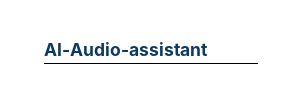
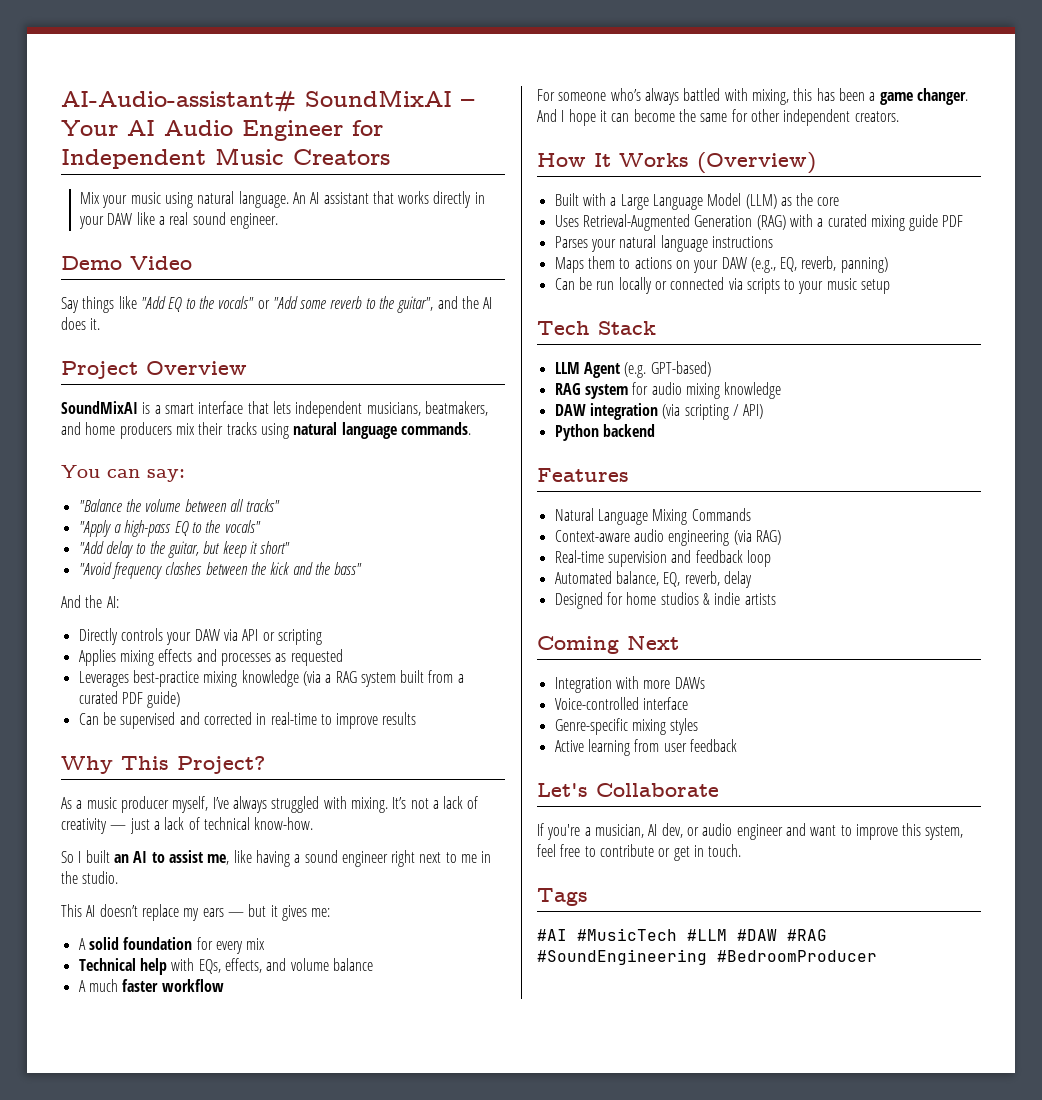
[44,42,208,56] AI-Audio-assistant -> [61,90,475,112] [61,120,383,141] [61,148,390,169] [79,191,485,208] [78,212,278,229] [61,256,192,270] [61,296,493,313] [61,317,101,330] [61,361,247,379] [61,401,488,418] [61,422,471,439] [61,465,185,482] [78,499,281,512] [78,520,261,537] [78,541,291,558] [78,562,363,579] [61,595,119,608] [78,628,322,645] [78,649,343,666] [78,670,464,687] [78,691,181,708] [78,712,417,729] [61,756,265,774] [61,796,479,813] [61,817,314,834] [61,850,492,867] [61,871,119,884] [61,904,331,921] [78,937,266,954] [78,958,373,975] [78,979,224,992] [537,88,968,105] [537,109,899,126] [537,152,816,174] [554,193,840,210] [554,214,964,231] [554,235,773,252] [554,256,888,273] [554,277,891,294] [537,321,656,335] [554,361,711,378] [554,382,782,399] [554,403,764,420] [554,424,655,441] [537,468,629,482] [554,508,751,525] [554,529,781,546] [554,550,771,567] [554,571,752,588] [554,592,776,609] [537,635,679,654] [554,676,705,693] [554,697,688,710] [554,718,699,735] [554,739,737,756] [537,783,719,797] [537,823,964,840] [537,844,742,861] [537,888,588,906] [537,928,827,941] [537,949,877,965] AI-Audio-assistant# SoundMixAI – Your AI Audio Engineer for Independent Music Creators // Mix your music using natural language. An AI assistant that works directly in your DAW like a real sound engineer. // Demo Video // Say things like "Add EQ to the vocals" or "Add some reverb to the guitar", and the AI does it. // Project Overview // SoundMixAI is a smart interface that lets independent musicians, beatmakers, and home producers mix their tracks using natural language commands. // You can say: // "Balance the volume between all tracks" // "Apply a high-pass EQ to the vocals" // "Add delay to the guitar, but keep it short" // "Avoid frequency clashes between the kick and the bass" // And the AI: // Directly controls your DAW via API or scripting // Applies mixing effects and processes as requested // Leverages best-practice mixing knowledge (via a RAG system built from a curated PDF guide) // Can be supervised and corrected in real-time to improve results // Why This Project? // As a music producer myself, I’ve always struggled with mixing. It’s not a lack of creativity — just a lack of technical know-how. // So I built an AI to assist me, like having a sound engineer right next to me in the studio. // This AI doesn’t replace my ears — but it gives me: // A solid foundation for every mix // Technical help with EQs, effects, and volume balance // A much faster workflow // For someone who’s always battled with mixing, this has been a game changer. And I hope it can become the same for other independent creators. // How It Works (Overview) // Built with a Large Language Model (LLM) as the core // Uses Retrieval-Augmented Generation (RAG) with a curated mixing guide PDF // Parses your natural language instructions // Maps them to actions on your DAW (e.g., EQ, reverb, panning) // Can be run locally or connected via scripts to your music setup // Tech Stack // LLM Agent (e.g. GPT-based) // RAG system for audio mixing knowledge // DAW integration (via scripting / API) // Python backend // Features // Natural Language Mixing Commands // Context-aware audio engineering (via RAG) // Real-time supervision and feedback loop // Automated balance, EQ, reverb, delay // Designed for home studios & indie artists // Coming Next // Integration with more DAWs // Voice-controlled interface // Genre-specific mixing styles // Active learning from user feedback // Let's Collaborate // If you're a musician, AI dev, or audio engineer and want to improve this system, feel free to contribute or get in touch. // Tags // #AI #MusicTech #LLM #DAW #RAG #SoundEngineering #BedroomProducer

